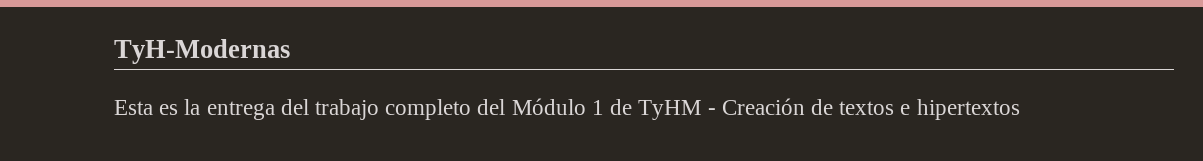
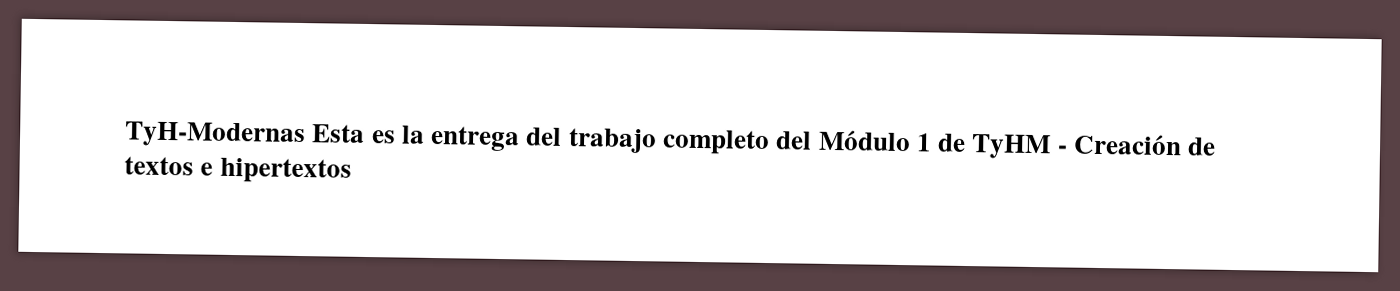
(290, 51) // -> (306, 135) none

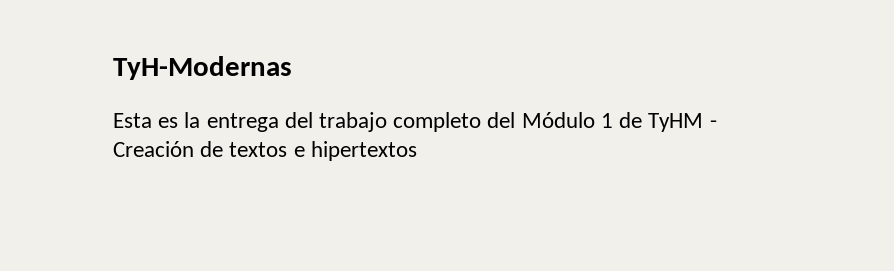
(306, 135) none -> (292, 68) //

